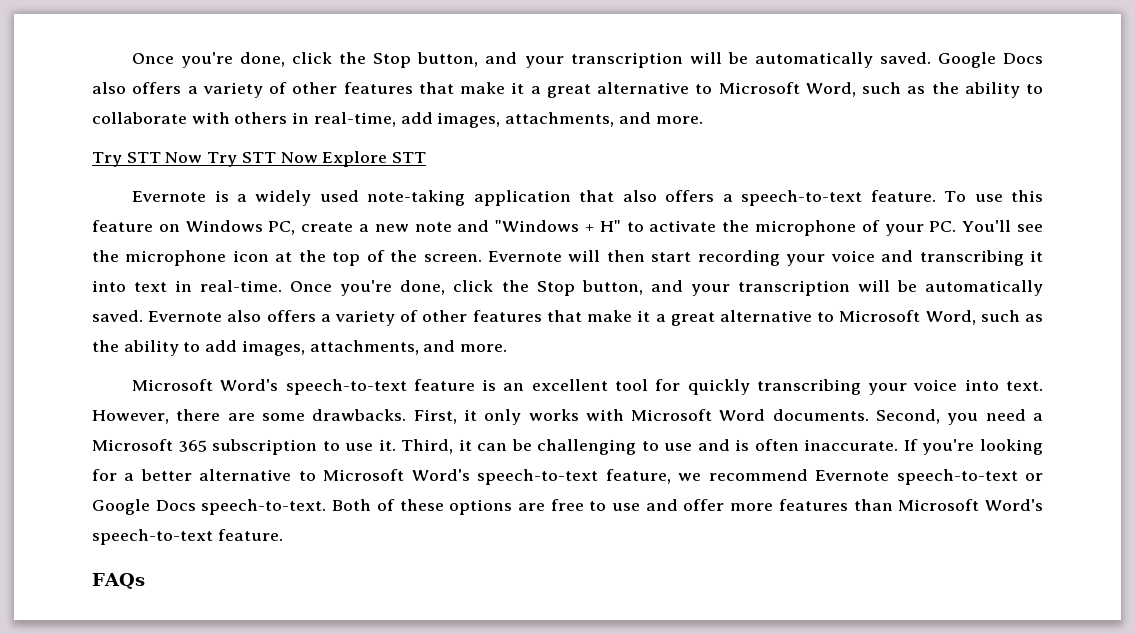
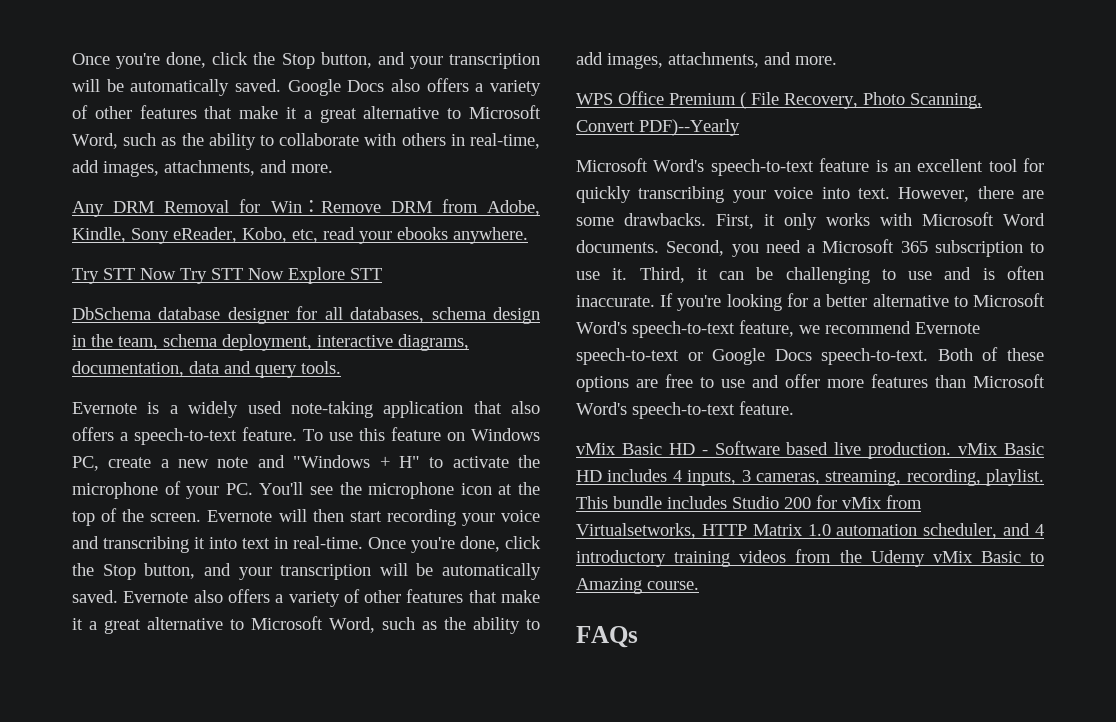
(703, 120) none -> [72,199,540,217] [72,227,528,244] // Any DRM Removal for Win：Remove DRM from Adobe, Kindle, Sony eReader, Kobo, etc, read your ebooks anywhere.
(427, 157) none -> [72,306,540,324] [72,334,469,351] [72,361,341,378] // DbSchema database designer for all databases, schema design in the team, schema deployment, interactive diagrams, documentation, data and query tools.
(508, 348) none -> [576,91,982,109] [576,119,740,136] // WPS Office Premium ( File Recovery, Photo Scanning, Convert PDF)--Yearly
(283, 535) none -> [576,441,1044,459] [576,469,1044,486] [576,495,922,509] [576,523,1044,539] [576,549,1044,567] [576,578,699,594] // vMix Basic HD - Software based live production. vMix Basic HD includes 4 inputs, 3 cameras, streaming, recording, playlist. This bundle includes Studio 200 for vMix from Virtualsetworks, HTTP Matrix 1.0 automation scheduler, and 4 introductory training videos from the Udemy vMix Basic to Amazing course.

